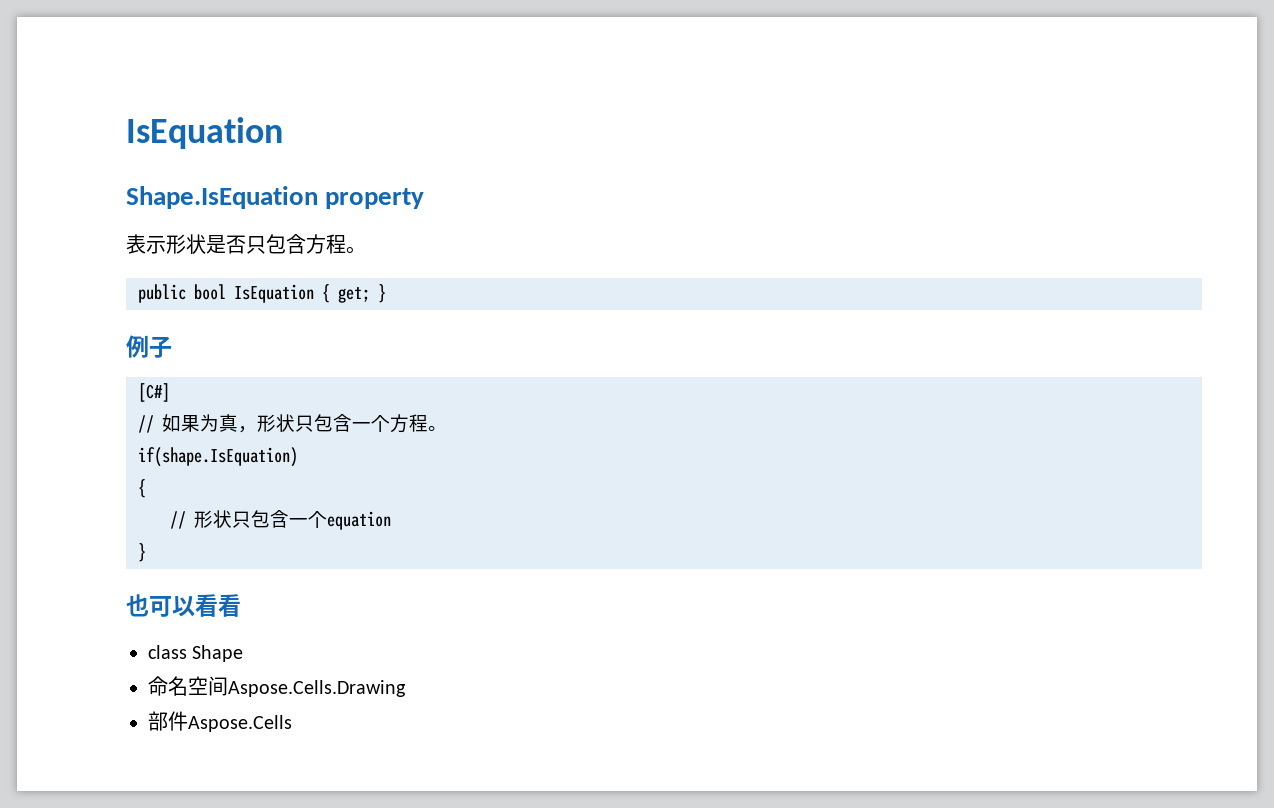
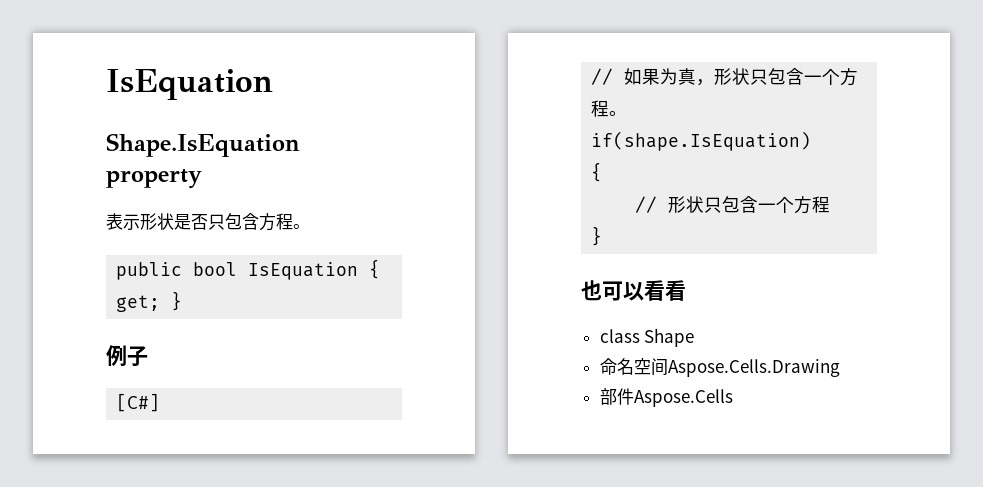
[327,511,391,530] equation -> [794,196,831,214] 方程

